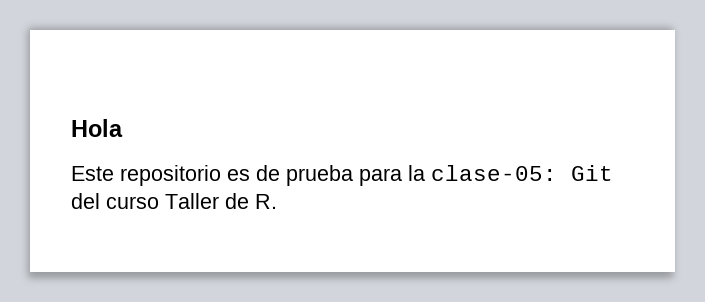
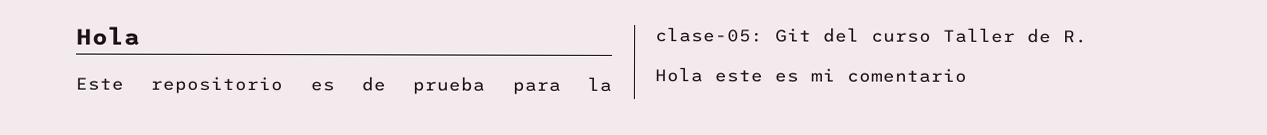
(277, 201) none -> [654,67,967,83] // Hola este es mi comentario

